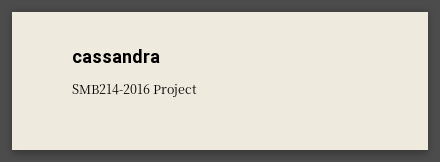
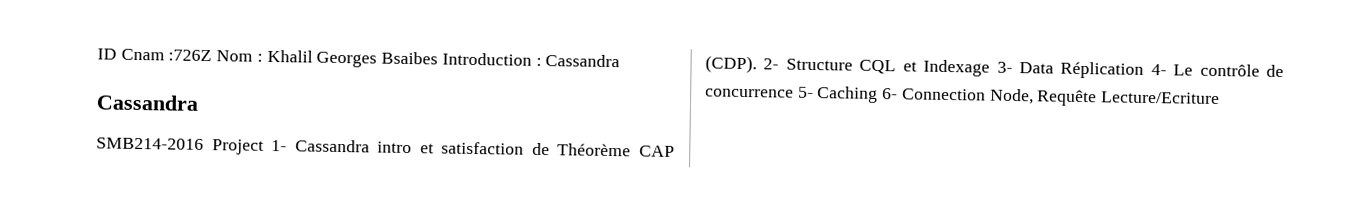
[72,49,160,63] [72,84,198,98] cassandra // SMB214-2016 Project -> [97,48,621,68] [96,94,199,111] [96,137,675,157] [705,55,1284,79] [705,86,1221,107] ID Cnam :726Z Nom : Khalil Georges Bsaibes Introduction : Cassandra // Cassandra // SMB214-2016 Project 1- Cassandra intro et satisfaction de Théorème CAP (CDP). 2- Structure CQL et Indexage 3- Data Réplication 4- Le contrôle de concurrence 5- Caching 6- Connection Node, Requête Lecture/Ecriture

